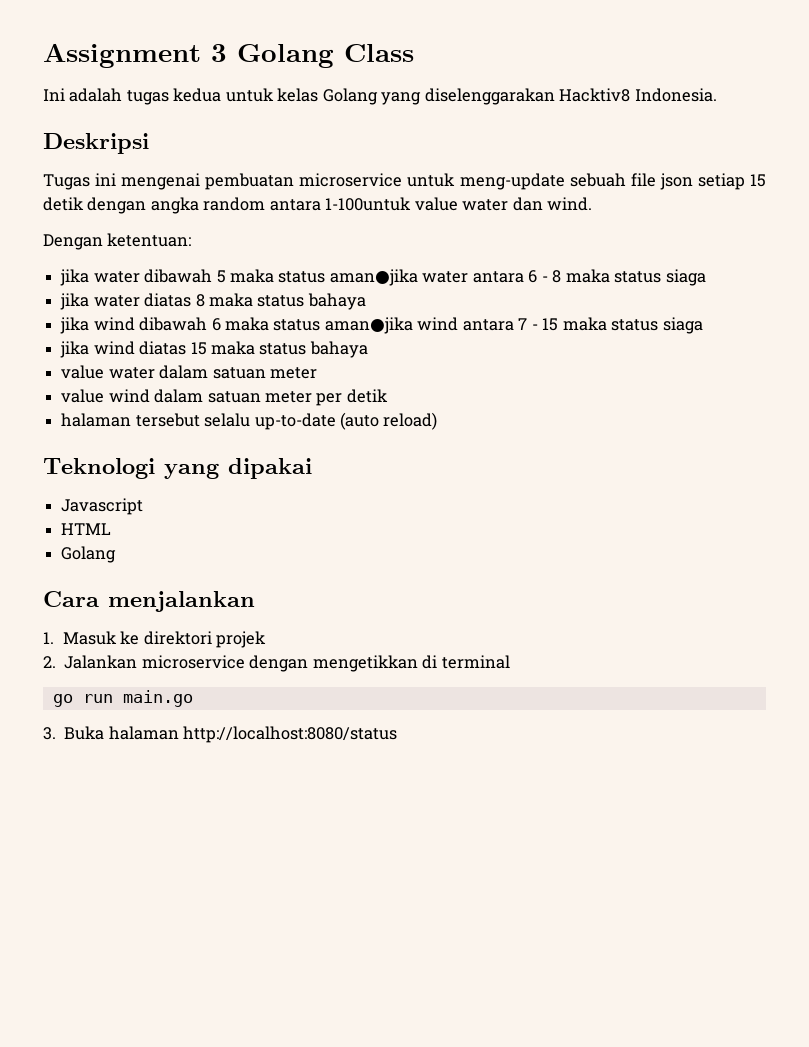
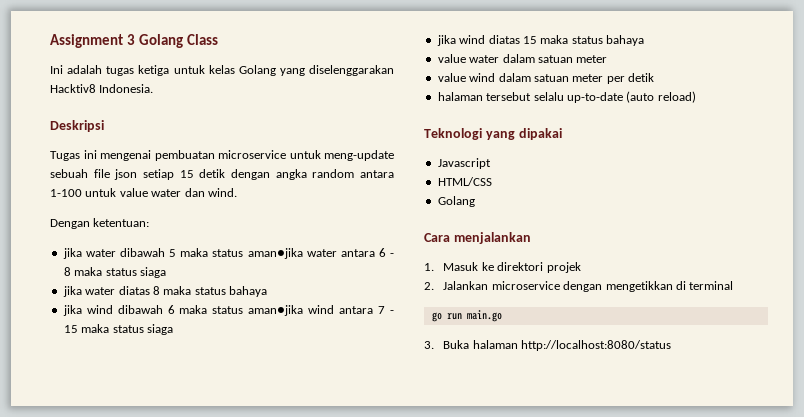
[173,88,222,102] kedua -> [138,65,170,76] ketiga
[325,197,412,211] 1-100untuk -> [50,188,117,197] 1-100 untuk
[61,523,112,535] HTML -> [437,177,492,186] HTML/CSS

